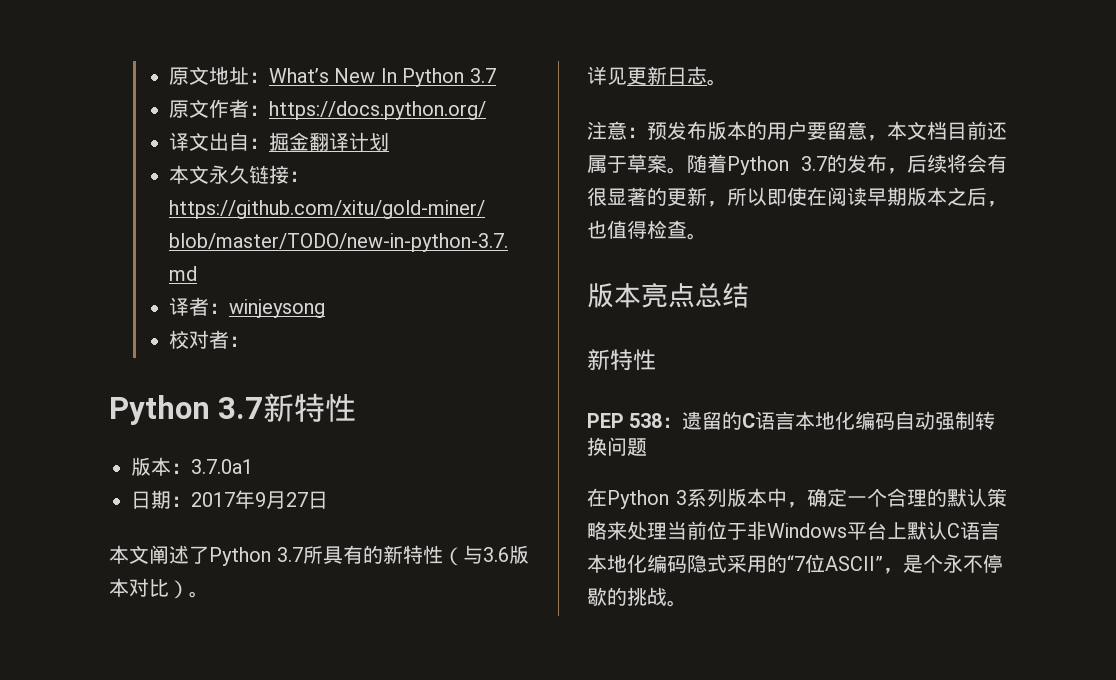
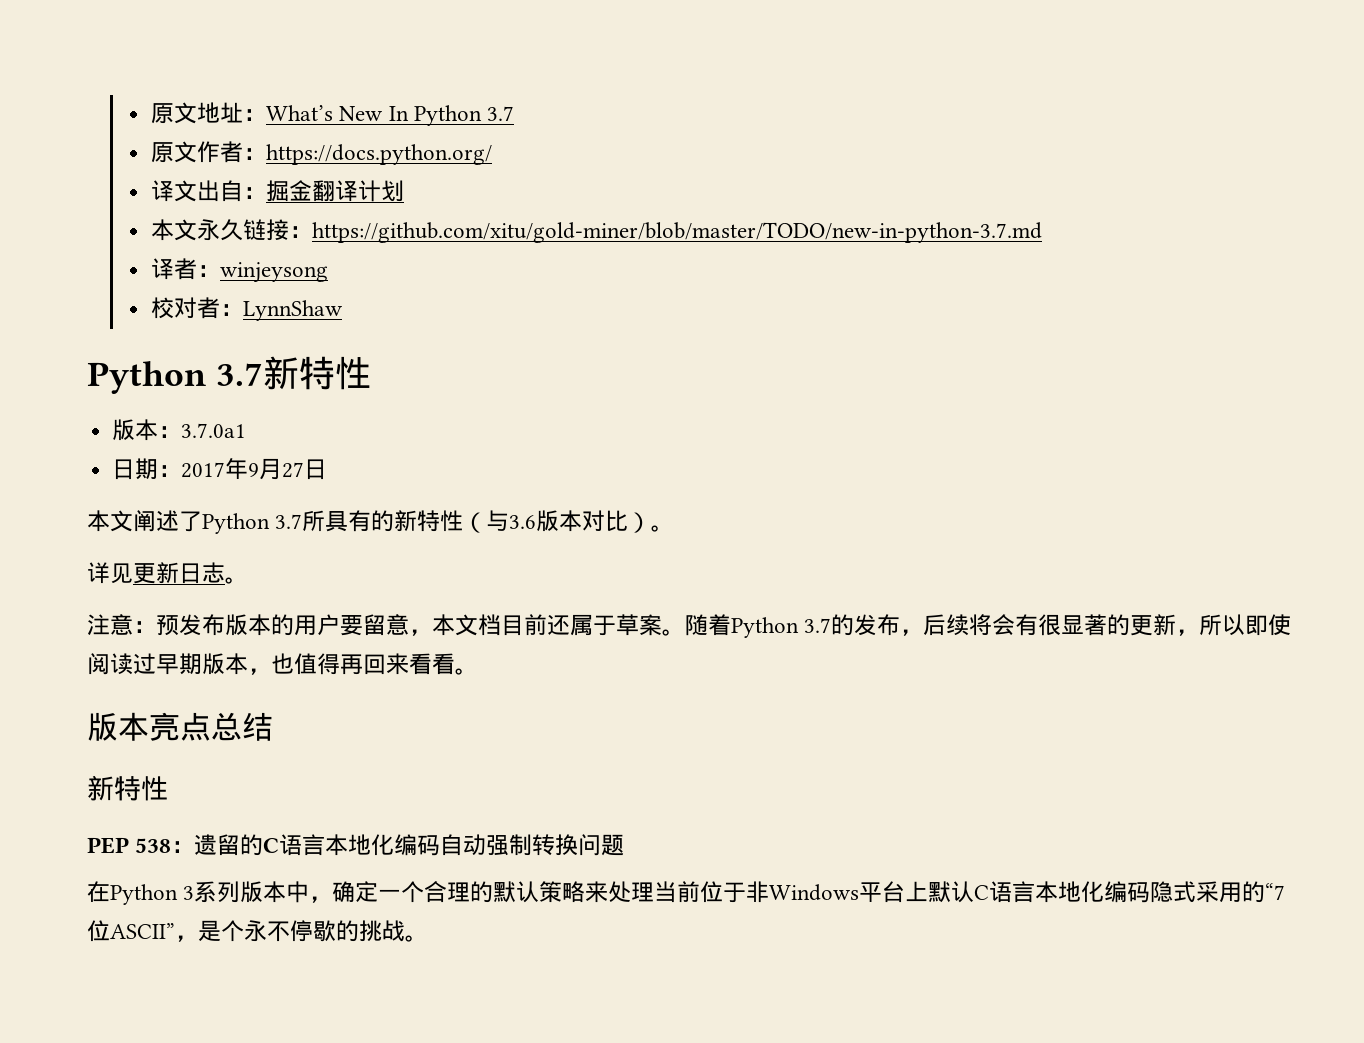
(249, 341) none -> [243,300,344,321] LynnShaw
[807,187,867,206] 在阅读 -> [87,653,156,675] 阅读过
[947,187,987,206] 之后 -> (248, 664) none
[647,220,687,239] 检查 -> [340,653,455,675] 再回来看看

